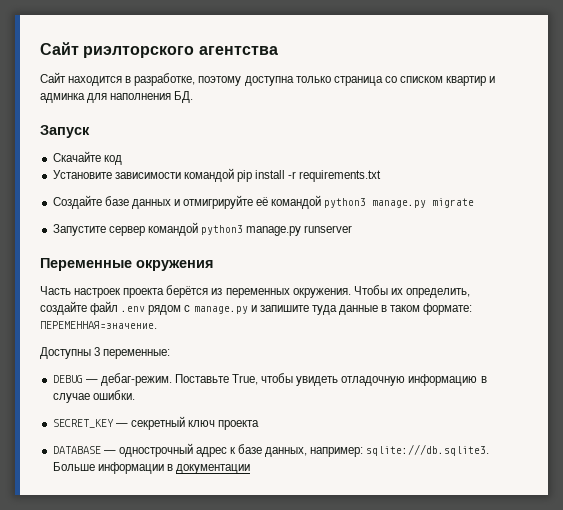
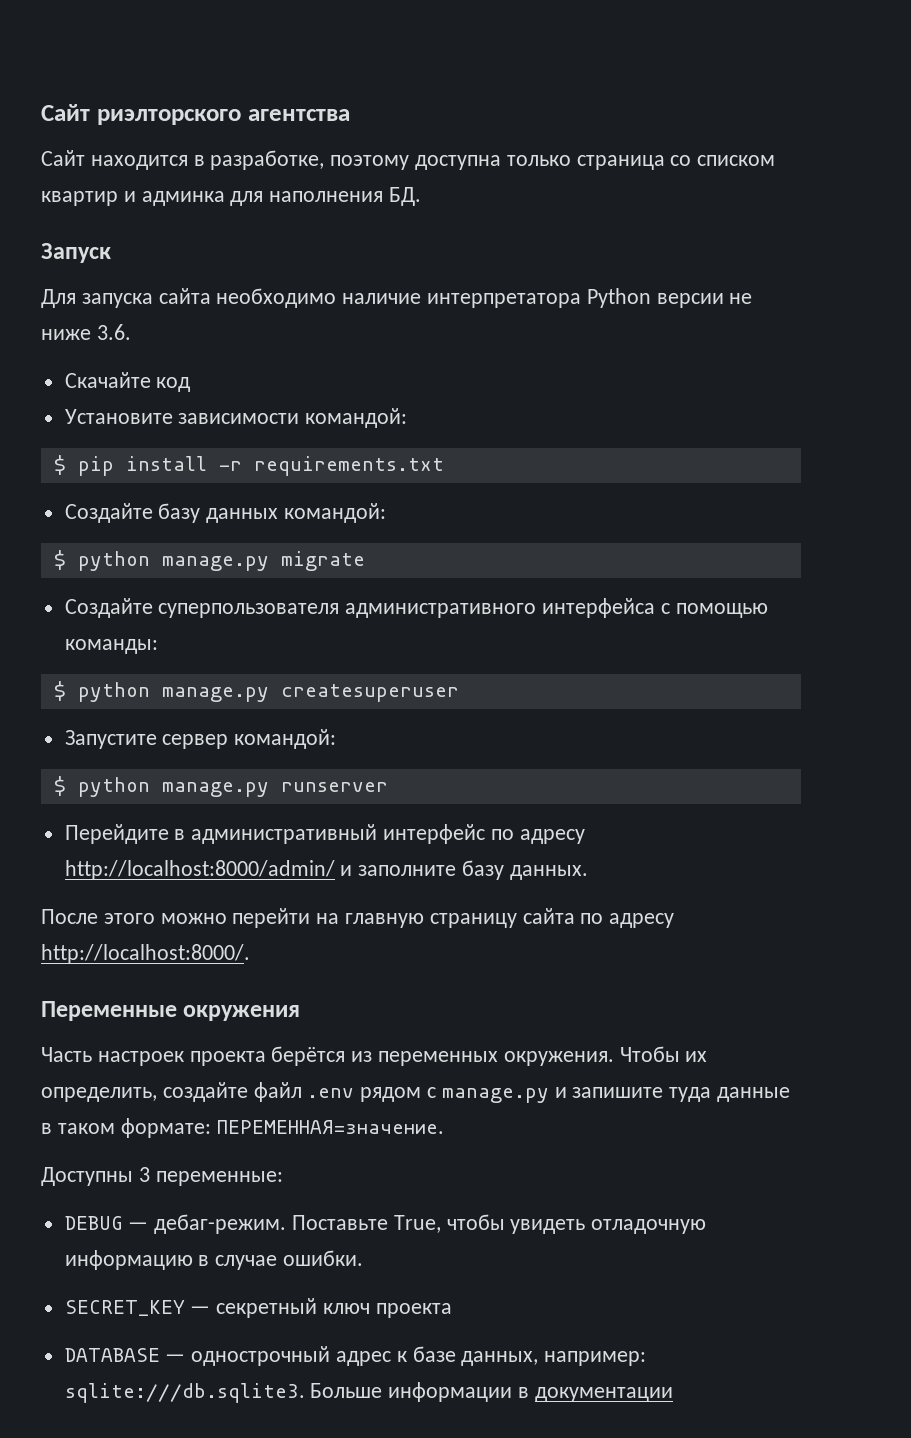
(90, 131) none -> [41,288,753,308] [41,324,131,340] // Для запуска сайта необходимо наличие интерпретатора Python версии не ниже 3.6.
[183,168,234,182] командой -> [305,408,408,428] [53,455,66,475] командой: // $
[104,195,475,209] базе данных и отмигрируйте её командой python3 manage.py migrate -> [158,503,387,523] [53,550,365,571] [64,598,768,618] [64,639,158,654] [53,681,459,702] базу данных командой: // $ python manage.py migrate // Создайте суперпользователя административного интерфейса с помощью команды: // $ python manage.py createsuperuser
[147,222,243,236] командой python3 -> [234,729,337,749] [53,776,150,797] командой: // $ python
(353, 229) none -> [64,824,585,844] [64,860,588,880] [41,908,675,928] [41,944,250,964] // Перейдите в административный интерфейс по адресу http://localhost:8000/admin/ и заполните базу данных. // После этого можно перейти на главную страницу сайта по адресу http://localhost:8000/.

